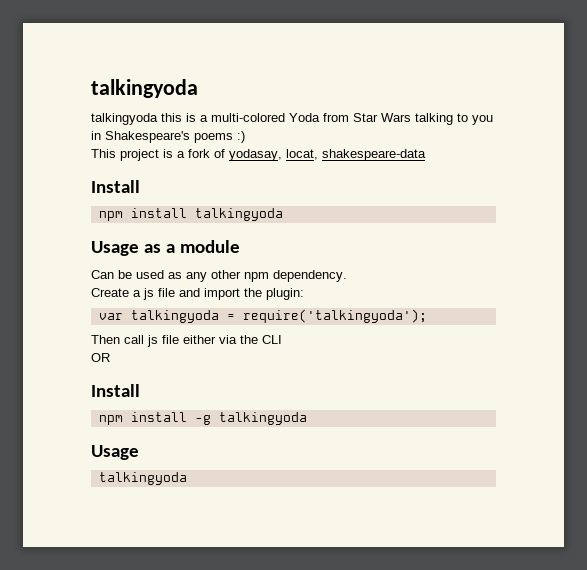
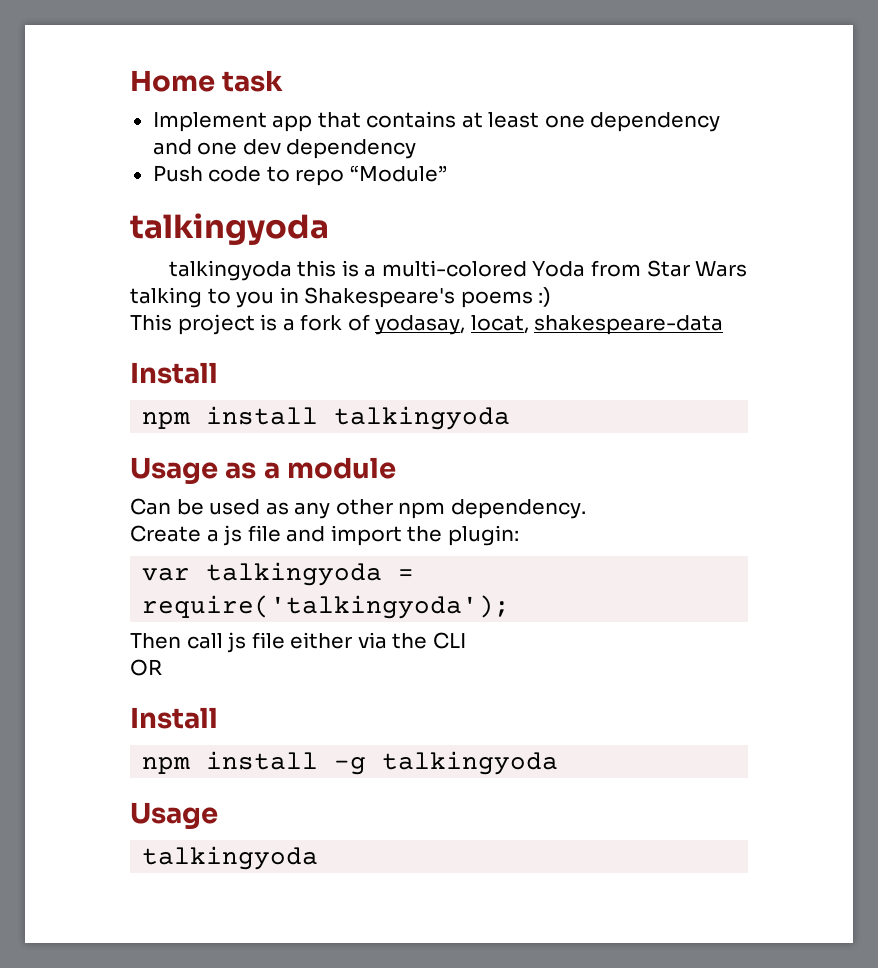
(91, 88) none -> [130,70,284,92] [152,111,721,132] [152,139,417,159] [152,165,447,186] Home task // Implement app that contains at least one dependency and one dev dependency // Push code to repo “Module” //

